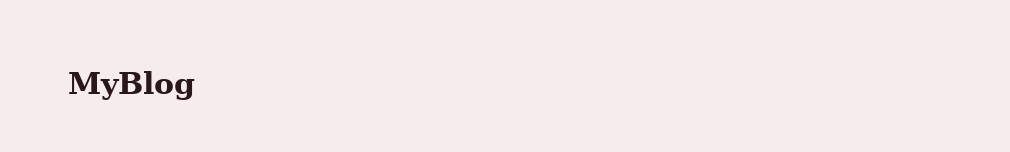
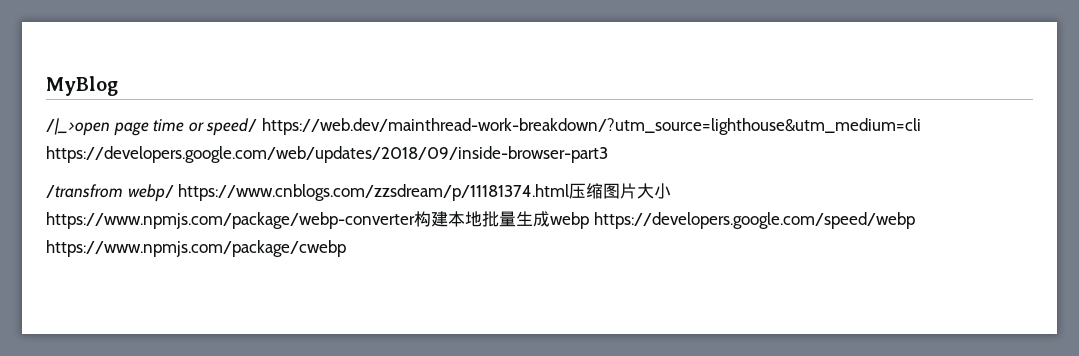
(195, 85) none -> [46,118,921,136] [46,146,608,163] [46,183,672,202] [46,211,915,229] [46,240,346,257] // /|_>open page time or speed/ https://web.dev/mainthread-work-breakdown/?utm_source=lighthouse&utm_medium=cli https://developers.google.com/web/updates/2018/09/inside-browser-part3 // /transfrom webp/ https://www.cnblogs.com/zzsdream/p/11181374.html压缩图片大小https://www.npmjs.com/package/webp-converter构建本地批量生成webp https://developers.google.com/speed/webp https://www.npmjs.com/package/cwebp

